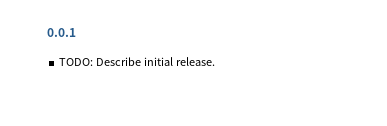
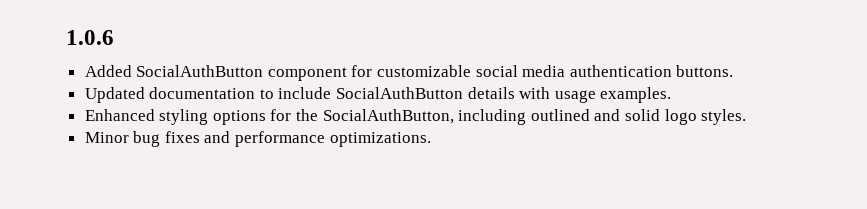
[47,28,76,37] [59,57,216,66] 0.0.1 // TODO: Describe initial release. -> [66,30,114,45] [84,65,734,81] [84,87,672,103] [84,109,747,125] [84,131,431,147] 1.0.6 // Added SocialAuthButton component for customizable social media authentication buttons. // Updated documentation to include SocialAuthButton details with usage examples. // Enhanced styling options for the SocialAuthButton, including outlined and solid logo styles. // Minor bug fixes and performance optimizations.

